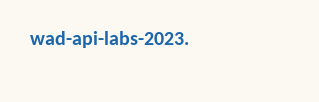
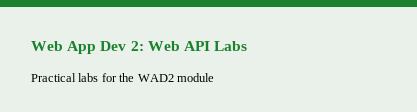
[30,31,189,48] wad-api-labs-2023. -> [31,41,248,54] [31,73,214,82] Web App Dev 2: Web API Labs // Practical labs for the WAD2 module

